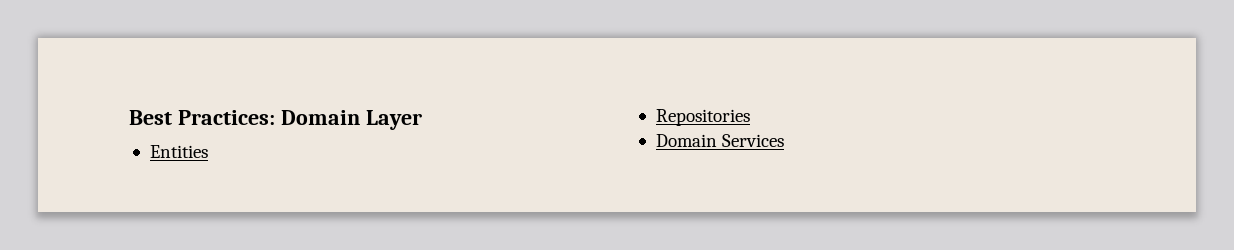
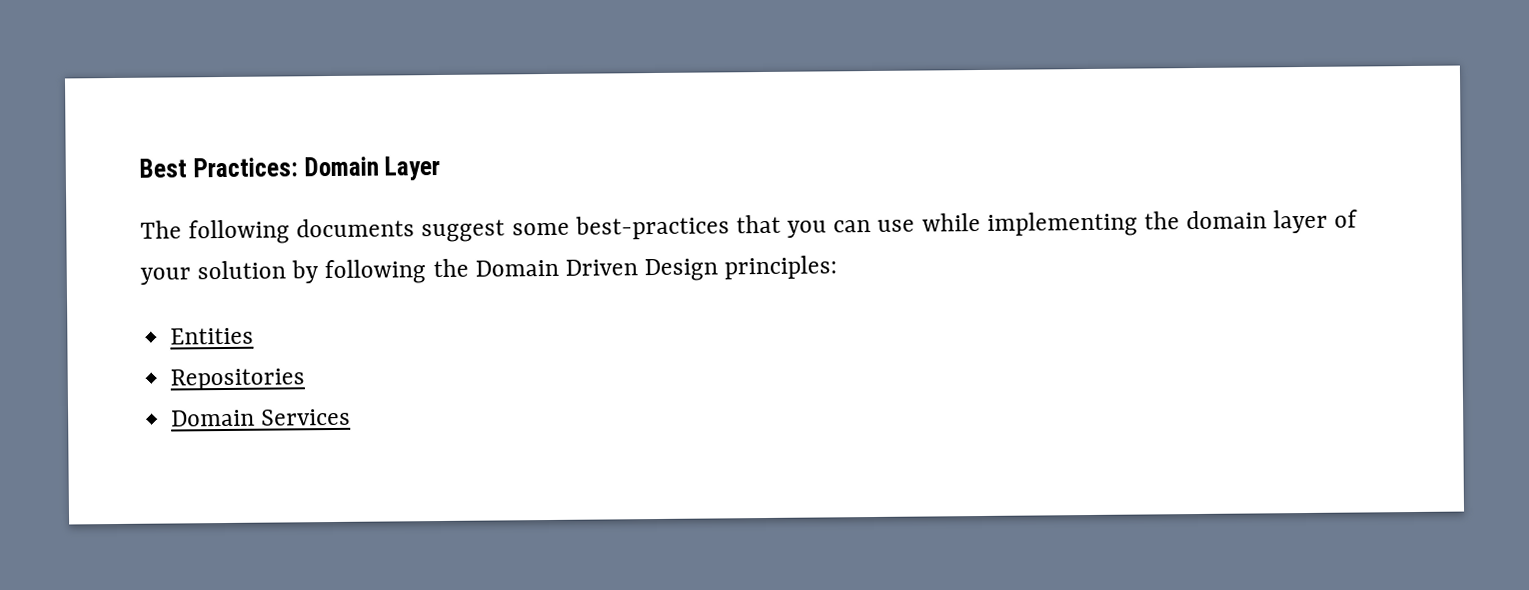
(422, 120) none -> [140,209,1359,245] [140,255,838,285] // The following documents suggest some best-practices that you can use while implementing the domain layer of your solution by following the Domain Driven Design principles:

